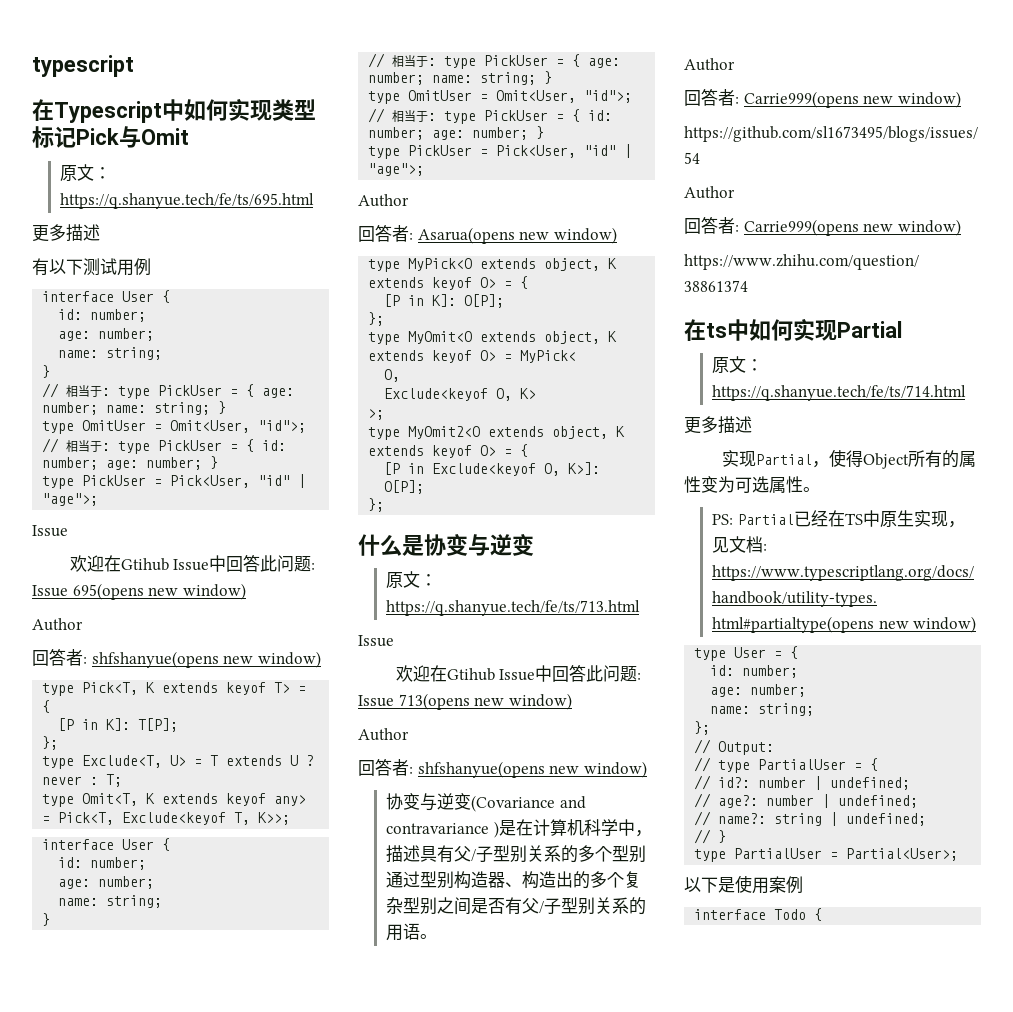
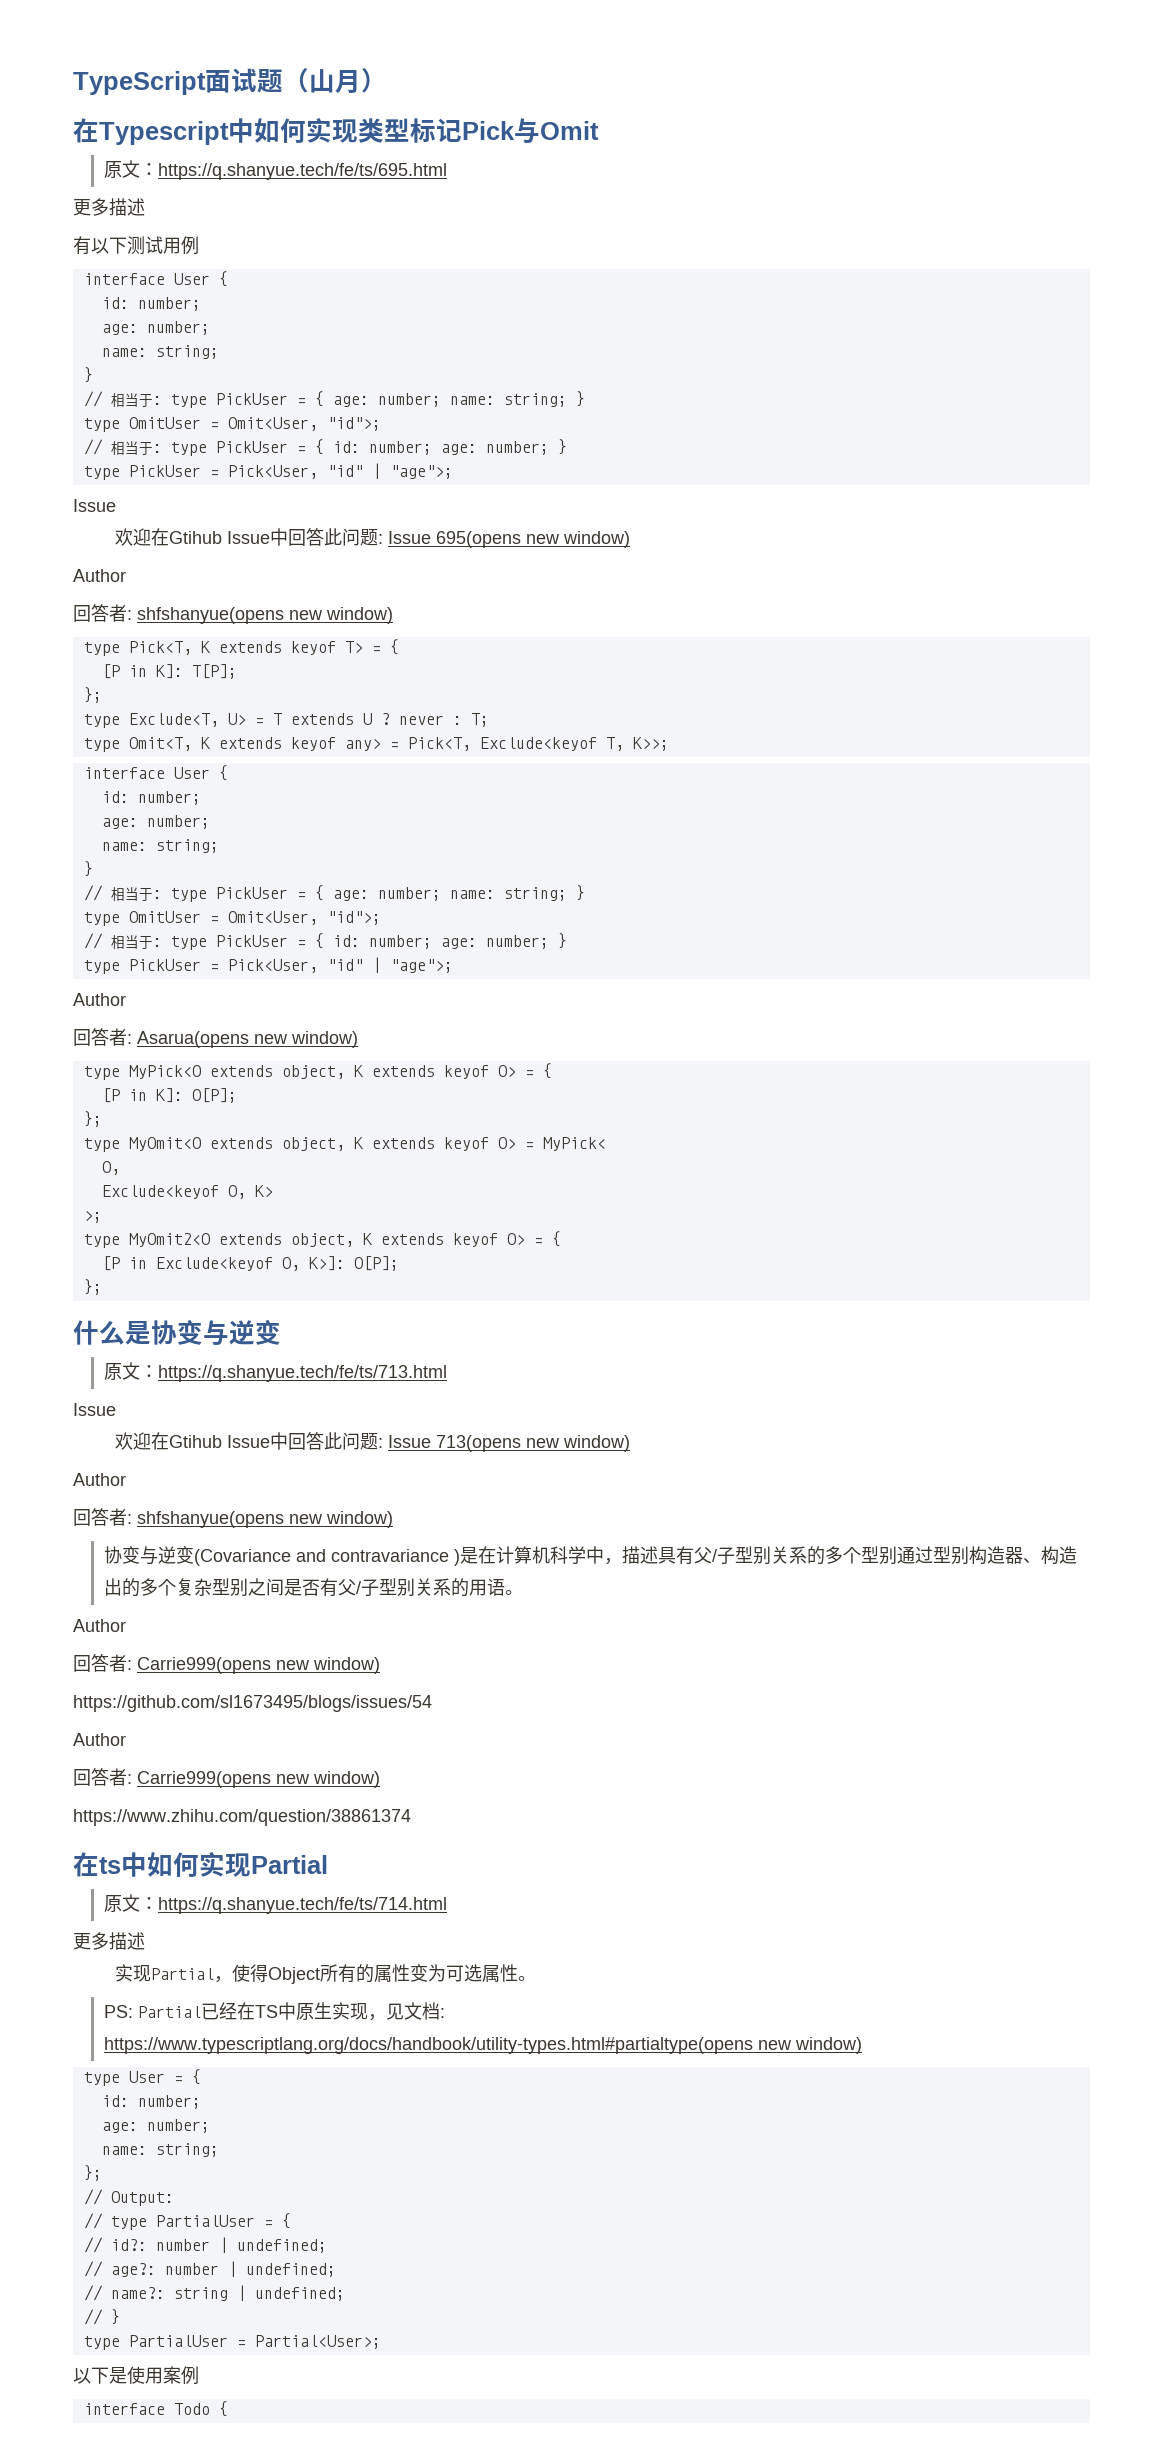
[32,55,134,77] typescript -> [73,68,387,95] TypeScript面试题（山月）

